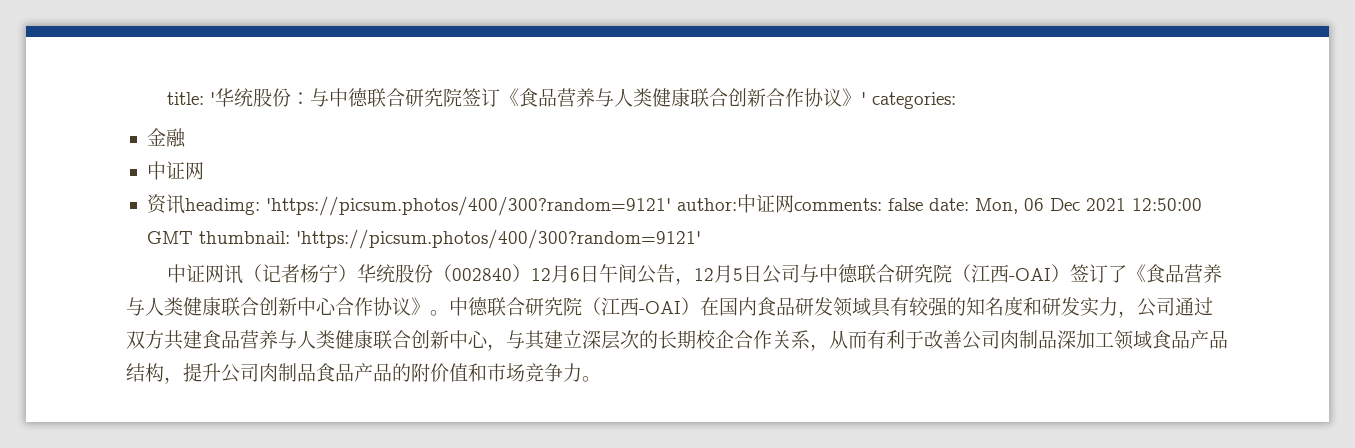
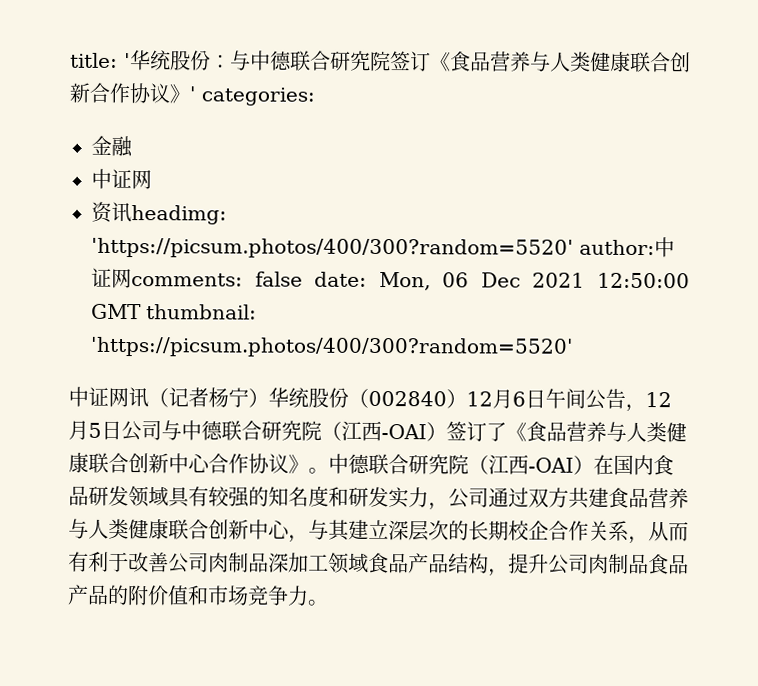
[265,196,671,216] 'https://picsum.photos/400/300?random=9121' -> [91,237,574,259] 'https://picsum.photos/400/300?random=5520'
[295,229,701,249] 'https://picsum.photos/400/300?random=9121' -> [90,336,574,358] 'https://picsum.photos/400/300?random=5520'

